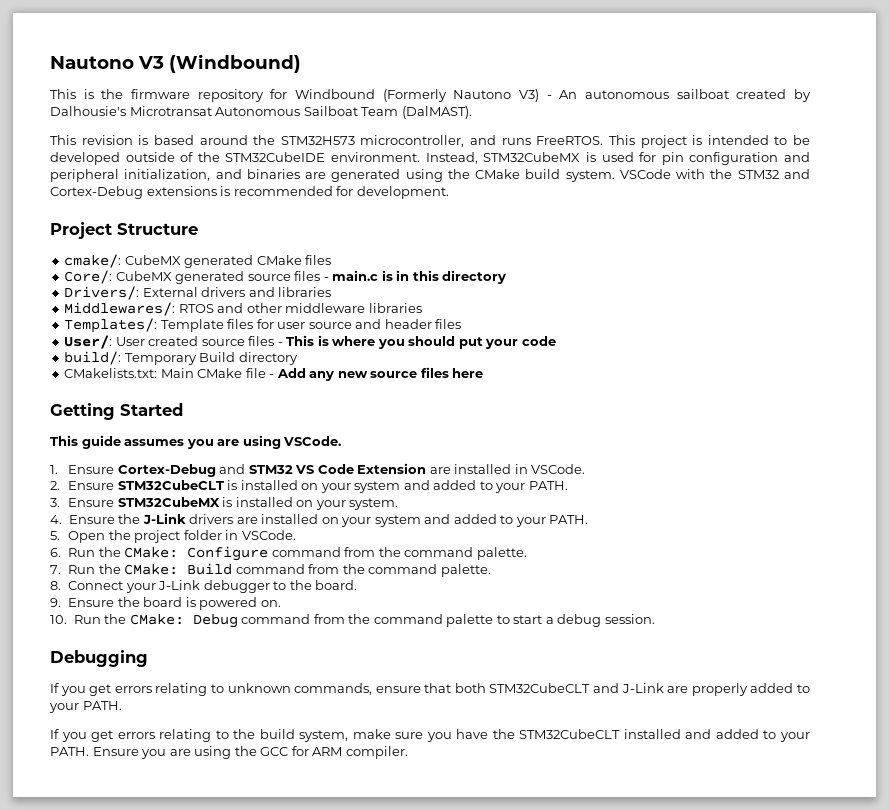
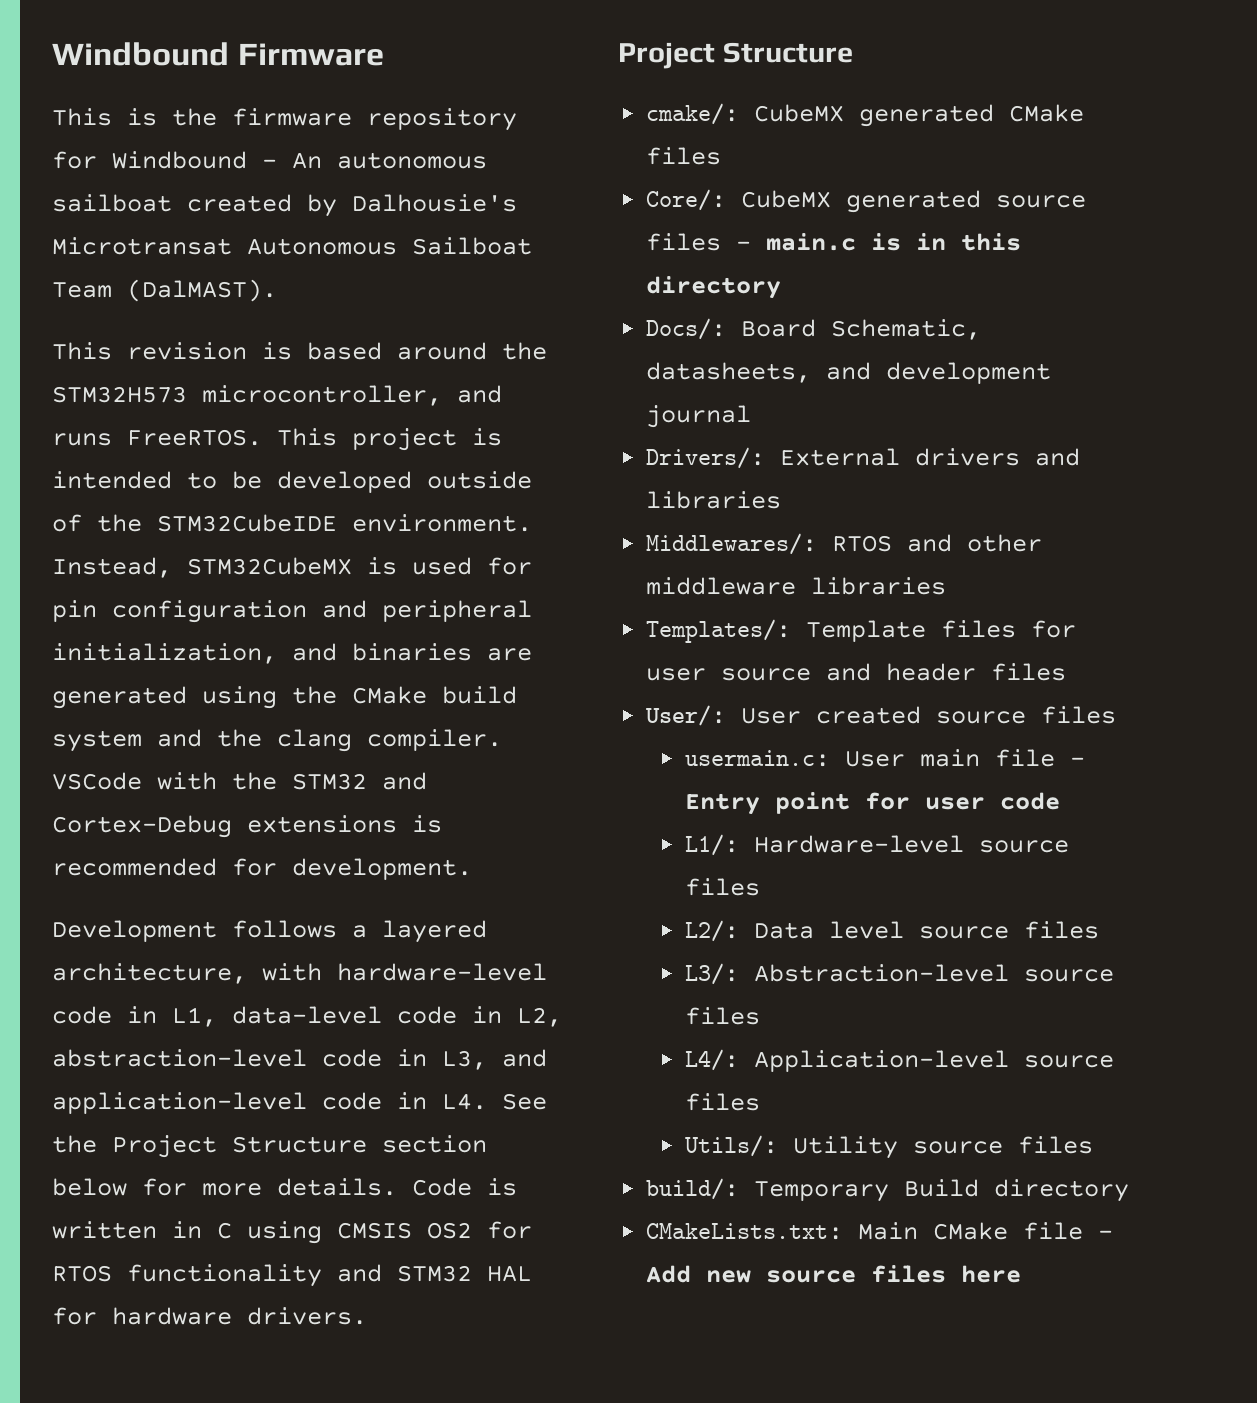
[50,54,301,73] Nautono V3 (Windbound) -> [52,42,384,66] Windbound Firmware
[382,89,539,102] (Formerly Nautono V3) -> (247, 160) none
[565,170,615,182] system. -> [52,729,502,752] system and the clang compiler.
(449, 192) none -> [52,920,487,943] [52,963,547,984] [52,1006,562,1027] [52,1049,547,1070] [52,1092,547,1114] [52,1135,487,1158] [52,1178,517,1196] [52,1221,532,1244] [52,1264,532,1287] [52,1307,367,1325] // Development follows a layered architecture, with hardware-level code in L1, data-level code in L2, abstraction-level code in L3, and application-level code in L4. See the Project Structure section below for more details. Code is written in C using CMSIS OS2 for RTOS functionality and STM32 HAL for hardware drivers.
(507, 277) none -> [646,318,982,340] [646,362,1052,384] [646,405,752,428] // Docs/: Board Schematic, datasheets, and development journal
[277,335,556,349] - This is where you should put your code -> [685,749,1086,767] [685,792,1061,815] [685,834,1070,856] [685,878,761,896] [685,920,1100,942] [685,963,1115,985] [685,1007,761,1025] [685,1049,1115,1072] [685,1093,761,1111] [685,1135,1094,1159] // usermain.c: User main file - Entry point for user code // L1/: Hardware-level source files // L2/: Data level source files // L3/: Abstraction-level source files // L4/: Application-level source files // Utils/: Utility source files
[64,368,158,378] CMakelists.txt: -> [646,1223,844,1240] CMakeLists.txt:
[309,371,335,381] any -> (692, 1274) none
[50,403,183,420] [50,435,342,449] [50,463,586,477] [50,480,568,493] [50,497,399,510] [50,513,589,527] [50,530,296,543] [50,546,527,561] [50,563,491,577] [50,580,358,593] [50,597,281,610] [50,614,655,628] [50,650,148,667] [50,683,811,696] [49,701,122,713] [50,729,810,742] [50,746,408,759] // Getting Started // This guide assumes you are using VSCode. // 1. Ensure Cortex-Debug and STM32 VS Code Extension are installed in VSCode. // 2. Ensure STM32CubeCLT is installed on your system and added to your PATH. // 3. Ensure STM32CubeMX is installed on your system. // 4. Ensure the J-Link drivers are installed on your system and added to your PATH. // 5. Open the project folder in VSCode. // 6. Run the CMake: Configure command from the command palette. // 7. Run the CMake: Build command from the command palette. // 8. Connect your J-Link debugger to the board. // 9. Ensure the board is powered on. // 10. Run the CMake: Debug command from the command palette to start a debug session. // Debugging // If you get errors relating to unknown commands, ensure that both STM32CubeCLT and J-Link are properly added to your PATH. // If you get errors relating to the build system, make sure you have the STM32CubeCLT installed and added to your PATH. Ensure you are using the GCC for ARM compiler. -> (1022, 1274) none

